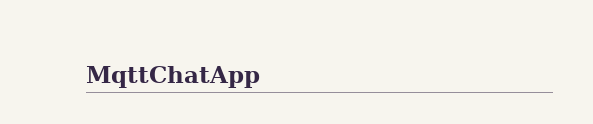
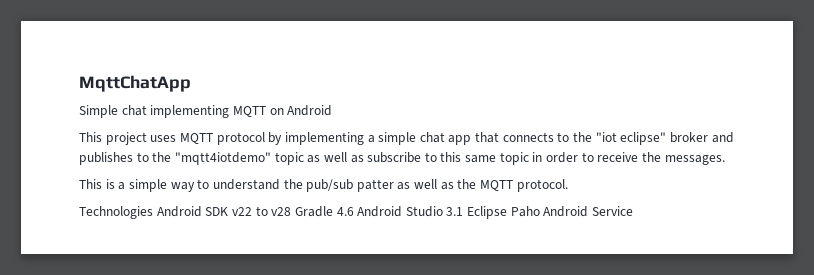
(260, 77) none -> [79,105,333,118] [79,132,734,145] [79,152,725,165] [79,179,568,192] [79,206,634,219] // Simple chat implementing MQTT on Android // This project uses MQTT protocol by implementing a simple chat app that connects to the "iot eclipse" broker and publishes to the "mqtt4iotdemo" topic as well as subscribe to this same topic in order to receive the messages. // This is a simple way to understand the pub/sub patter as well as the MQTT protocol. // Technologies Android SDK v22 to v28 Gradle 4.6 Android Studio 3.1 Eclipse Paho Android Service

